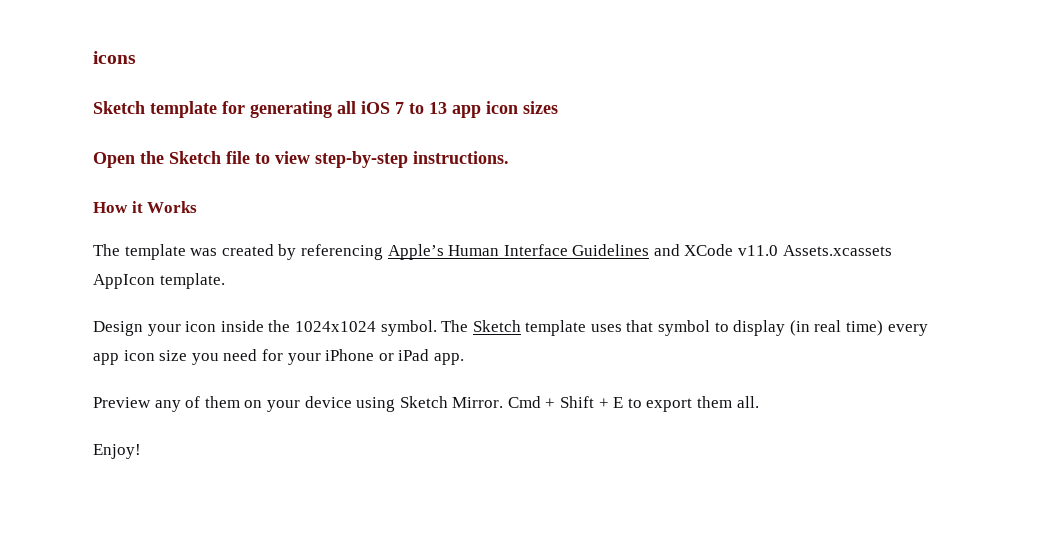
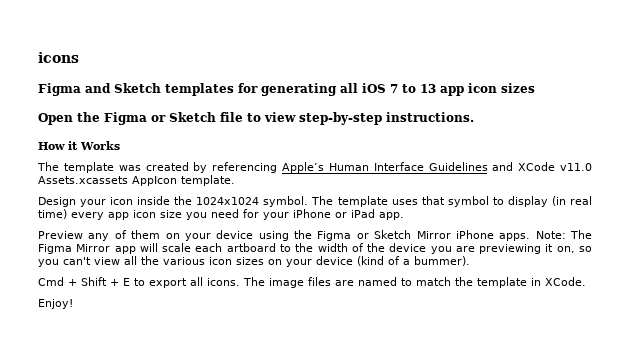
[93,101,217,118] Sketch template -> [38,83,234,96] Figma and Sketch templates
(164, 157) none -> [104,112,166,125] Figma or
[472,320,521,332] Sketch -> (334, 200) none
[399,396,504,408] Sketch Mirror. -> [294,230,592,241] [38,243,592,254] [38,256,470,267] the Figma or Sketch Mirror iPhone apps. Note: The Figma Mirror app will scale each artboard to the width of the device you are previewing it on, so you can't view all the various icon sizes on your device (kind of a bummer). //
[697,396,759,408] them all. -> [190,277,586,288] all icons. The image files are named to match the template in XCode.

